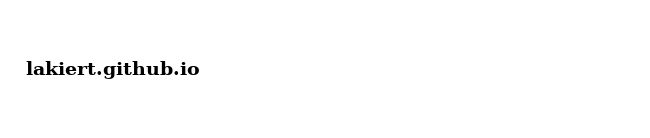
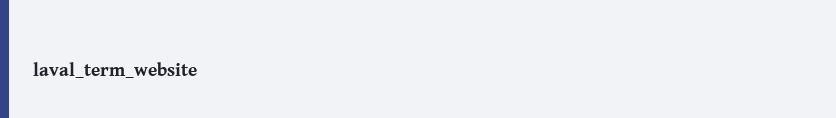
[26,61,200,79] lakiert.github.io -> [33,62,197,78] laval_term_website

